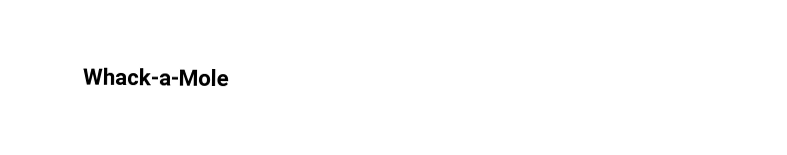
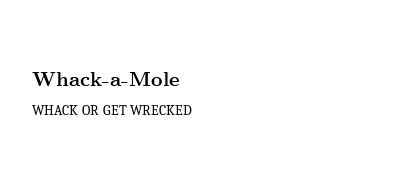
(230, 77) none -> [32,105,193,115] // WHACK OR GET WRECKED

